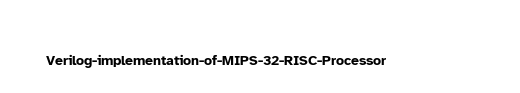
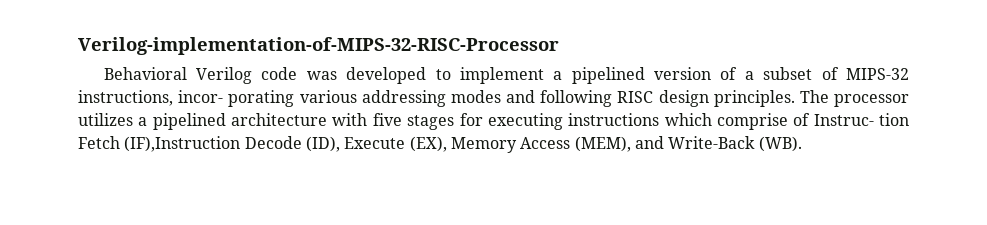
(386, 61) none -> [103,67,909,84] [78,90,909,107] [78,113,909,130] [78,136,802,153] // Behavioral Verilog code was developed to implement a pipelined version of a subset of MIPS-32 instructions, incor- porating various addressing modes and following RISC design principles. The processor utilizes a pipelined architecture with five stages for executing instructions which comprise of Instruc- tion Fetch (IF),Instruction Decode (ID), Execute (EX), Memory Access (MEM), and Write-Back (WB).

